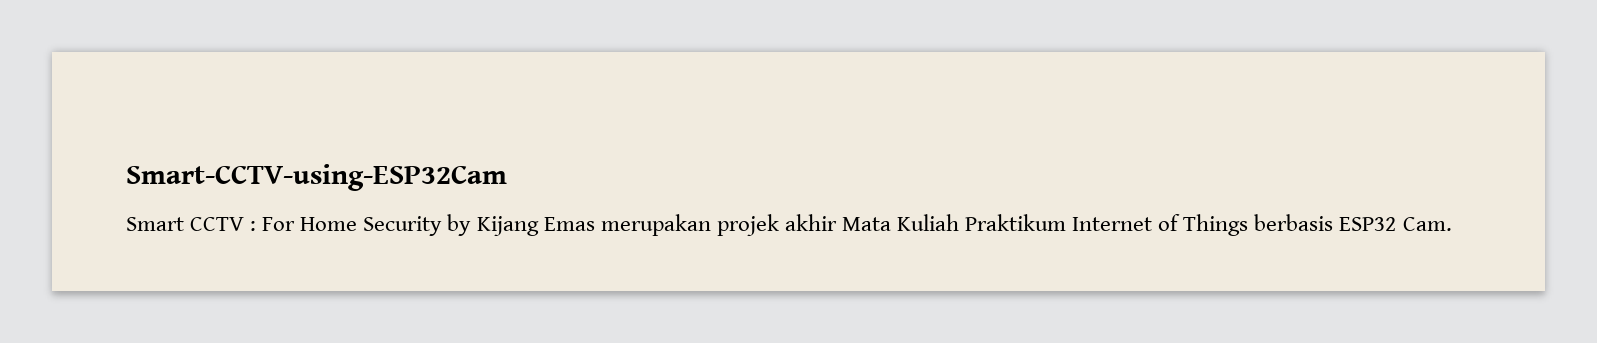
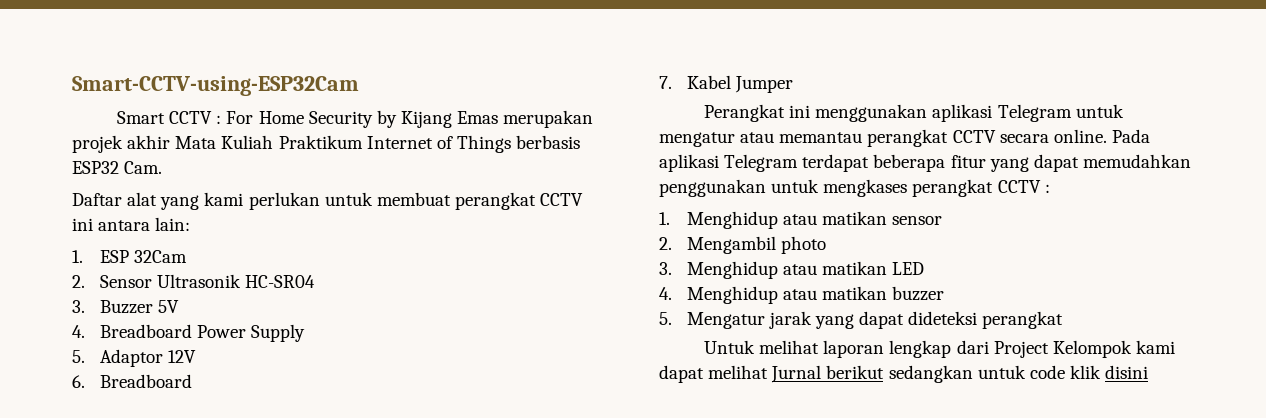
(1452, 224) none -> [72,192,584,210] [72,217,191,231] [72,250,187,263] [72,274,315,288] [72,300,179,314] [72,324,305,342] [72,349,196,367] [72,374,192,388] [659,75,793,93] [704,104,1124,122] [659,129,1150,147] [659,154,1191,172] [659,179,1050,197] [659,211,942,229] [659,236,826,254] [659,261,924,279] [659,286,944,304] [659,311,1064,329] [704,340,1175,358] [659,365,1149,383] // Daftar alat yang kami perlukan untuk membuat perangkat CCTV ini antara lain: // 1. ESP 32Cam // 2. Sensor Ultrasonik HC-SR04 // 3. Buzzer 5V // 4. Breadboard Power Supply // 5. Adaptor 12V // 6. Breadboard // 7. Kabel Jumper // Perangkat ini menggunakan aplikasi Telegram untuk mengatur atau memantau perangkat CCTV secara online. Pada aplikasi Telegram terdapat beberapa fitur yang dapat memudahkan penggunakan untuk mengkases perangkat CCTV : // 1. Menghidup atau matikan sensor // 2. Mengambil photo // 3. Menghidup atau matikan LED // 4. Menghidup atau matikan buzzer // 5. Mengatur jarak yang dapat dideteksi perangkat // Untuk melihat laporan lengkap dari Project Kelompok kami dapat melihat Jurnal berikut sedangkan untuk code klik disini

